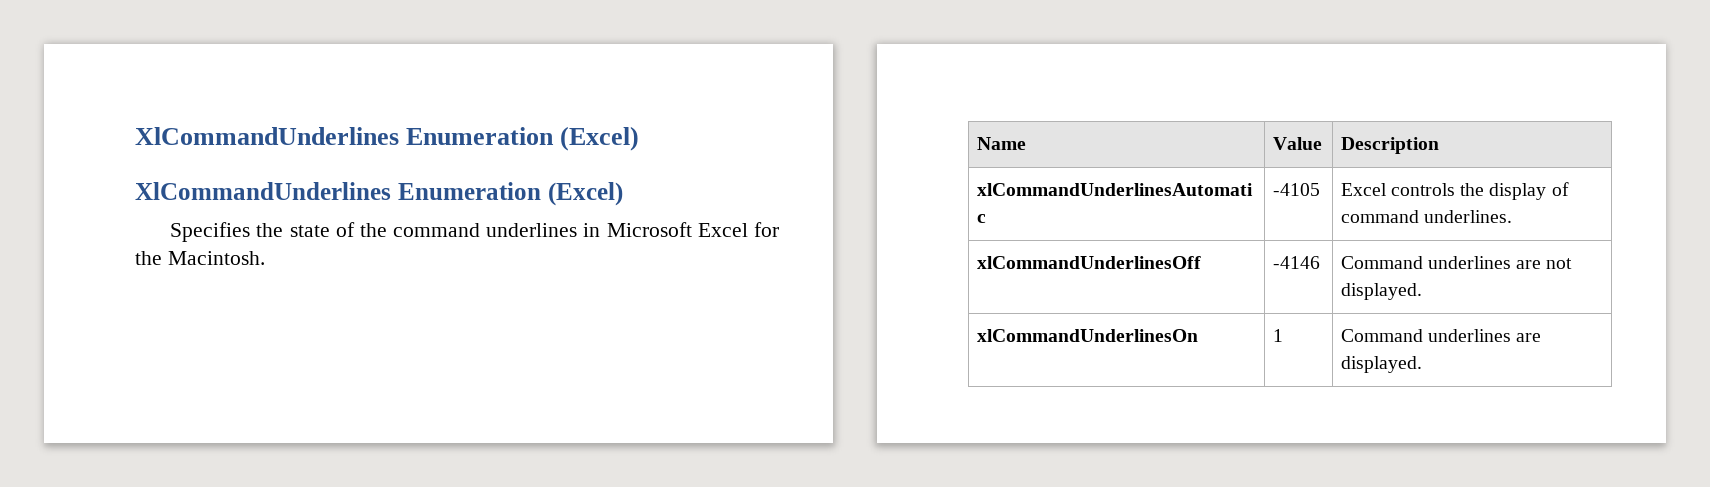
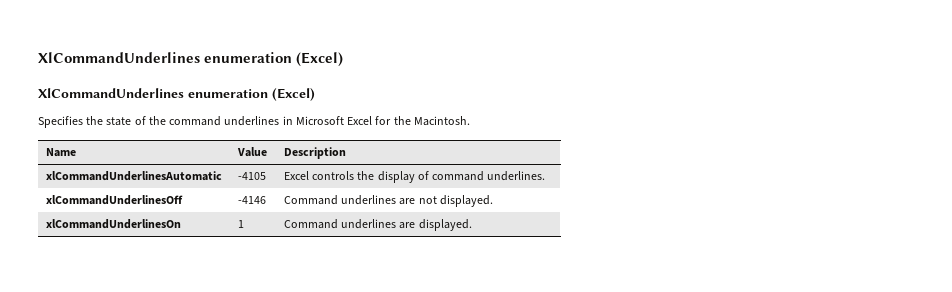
[135,127,555,145] XlCommandUnderlines Enumeration -> [38,52,293,63] XlCommandUnderlines enumeration
[397,182,541,200] Enumeration -> [188,89,268,98] enumeration

